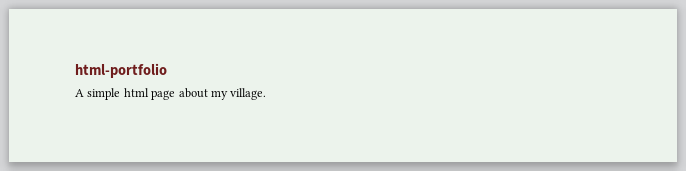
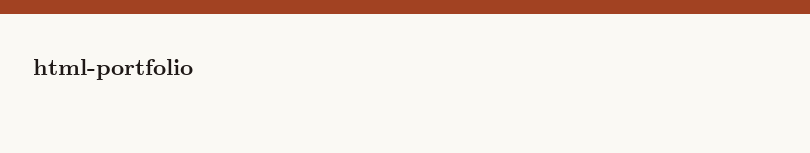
[75,88,267,100] // A simple html page about my village. -> (193, 69) none

